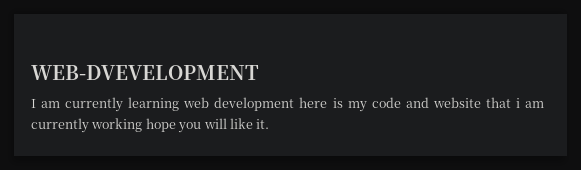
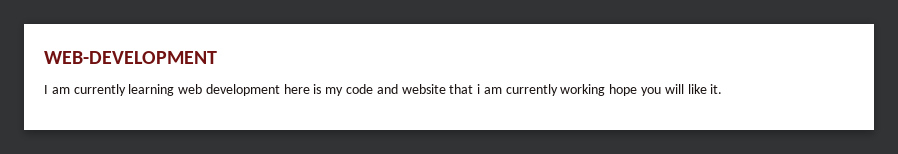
[31,65,259,80] WEB-DVEVELOPMENT -> [44,51,217,64] WEB-DEVELOPMENT

